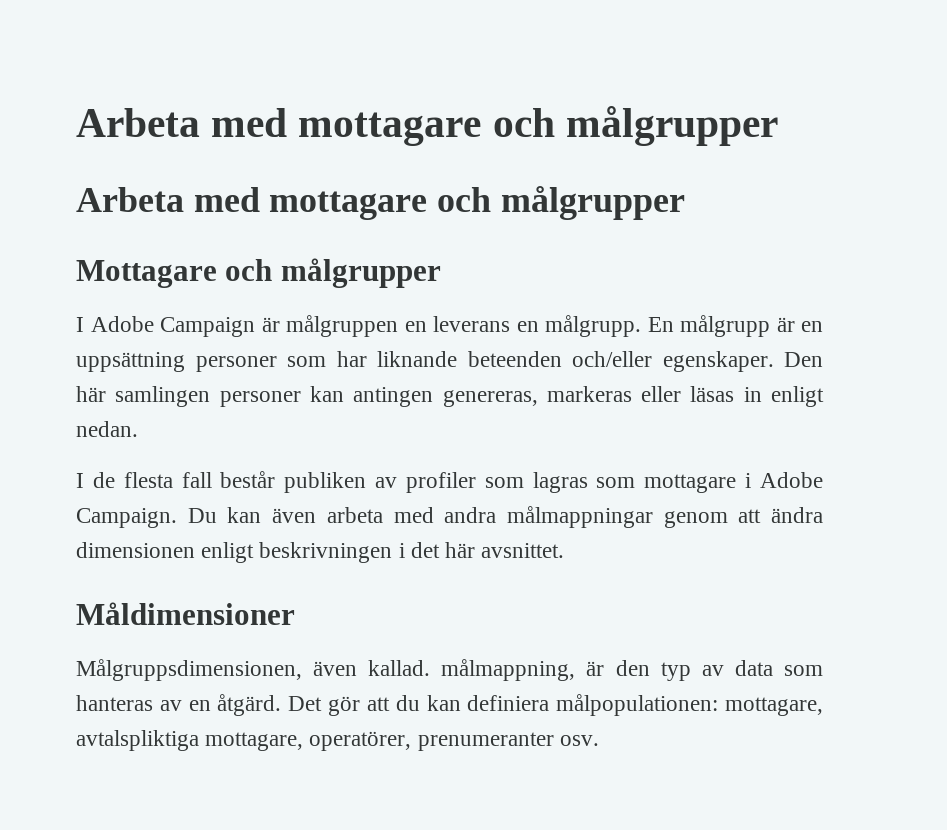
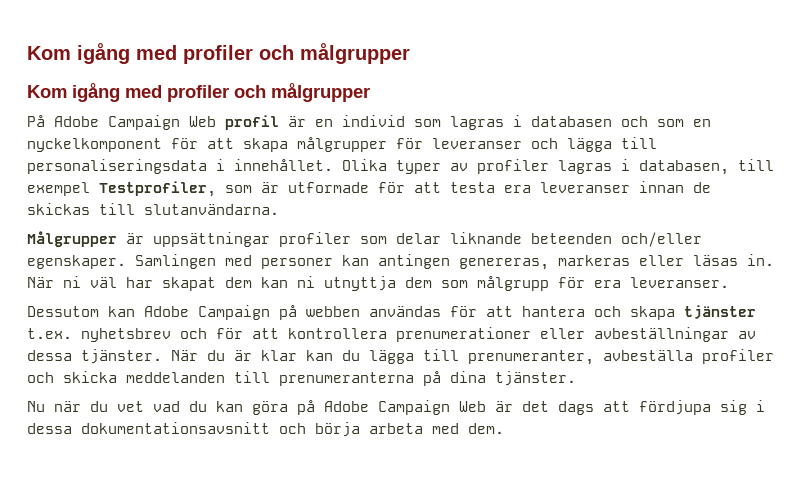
[76,106,778,146] [76,186,685,220] [76,258,441,288] [76,315,823,337] [76,351,367,372] Arbeta med mottagare och målgrupper // Arbeta med mottagare och målgrupper // Mottagare och målgrupper // I Adobe Campaign är målgruppen en leverans en målgrupp. En målgrupp är en uppsättning personer som har -> [27,43,410,64] [27,83,370,102] [27,115,711,130] [27,137,657,152] [27,159,774,175] [27,181,711,197] [27,203,279,215] [27,231,441,247] Kom igång med profiler och målgrupper // Kom igång med profiler och målgrupper // På Adobe Campaign Web profil är en individ som lagras i databasen och som en nyckelkomponent för att skapa målgrupper för leveranser och lägga till personaliseringsdata i innehållet. Olika typer av profiler lagras i databasen, till exempel Testprofiler, som är utformade för att testa era leveranser innan de skickas till slutanvändarna. // Målgrupper är uppsättningar profiler som delar
[784,352,823,367] [76,386,211,407] Den här samlingen -> [135,254,252,269] Samlingen med
[743,386,824,407] [76,421,138,437] [76,471,823,493] [76,506,823,528] [76,542,565,563] [76,602,295,625] [76,659,823,681] [76,694,823,716] [76,730,599,751] in enligt nedan. // I de flesta fall består publiken av profiler som lagras som mottagare i Adobe Campaign. Du kan även arbeta med andra målmappningar genom att ändra dimensionen enligt beskrivningen i det här avsnittet. // Måldimensioner // Målgruppsdimensionen, även kallad. målmappning, är den typ av data som hanteras av en åtgärd. Det gör att du kan definiera målpopulationen: mottagare, avtalspliktiga mottagare, operatörer, prenumeranter osv. -> [747,254,774,266] [27,276,729,291] [27,305,756,320] [27,327,756,342] [27,349,774,365] [27,371,576,386] [27,400,765,415] [27,422,504,437] in. När ni väl har skapat dem kan ni utnyttja dem som målgrupp för era leveranser. // Dessutom kan Adobe Campaign på webben användas för att hantera och skapa tjänster t.ex. nyhetsbrev och för att kontrollera prenumerationer eller avbeställningar av dessa tjänster. När du är klar kan du lägga till prenumeranter, avbeställa profiler och skicka meddelanden till prenumeranterna på dina tjänster. // Nu när du vet vad du kan göra på Adobe Campaign Web är det dags att fördjupa sig i dessa dokumentationsavsnitt och börja arbeta med dem.

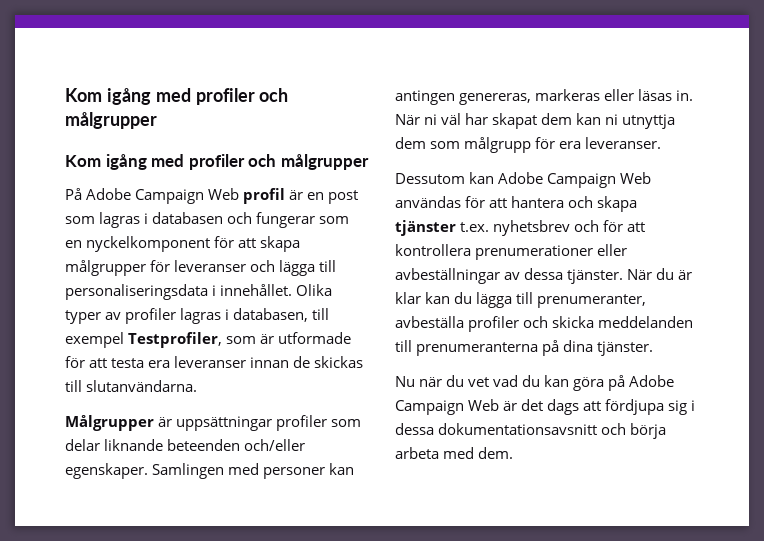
[342,115,405,127] individ -> [328,190,359,204] post
(648, 121) none -> [256,212,316,228] fungerar
[279,305,360,320] på webben -> [620,172,652,184] Web

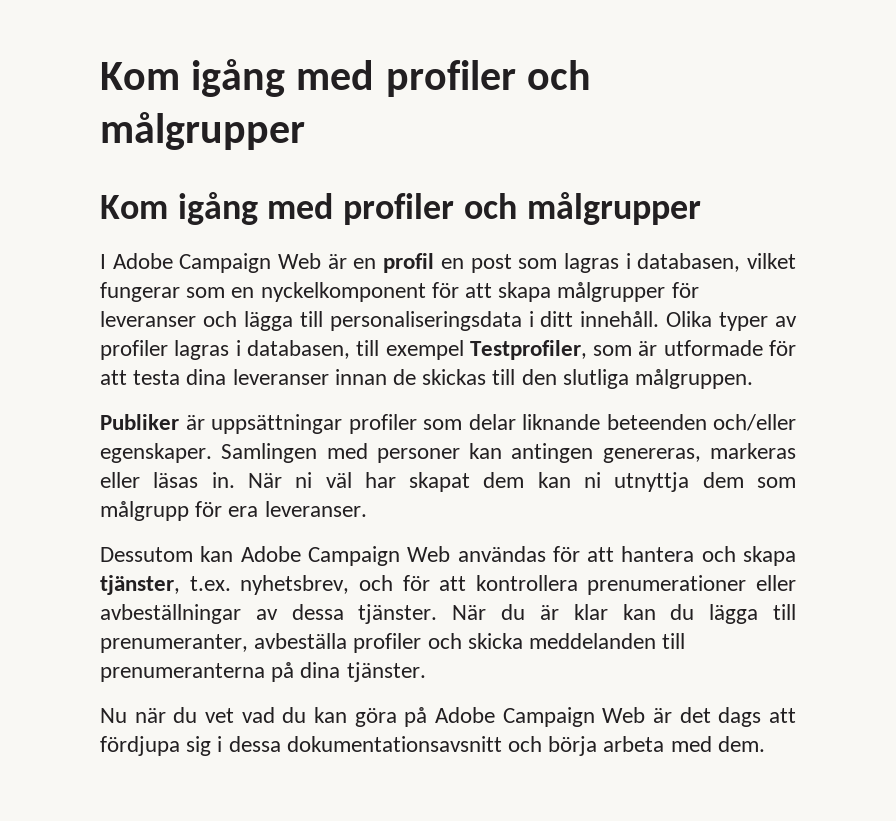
[65,188,304,204] På Adobe Campaign Web profil är -> [100,253,435,273] I Adobe Campaign Web är en profil
[152,212,253,224] databasen och -> [637,253,797,272] databasen, vilket
[220,284,293,296] innehållet. -> [540,311,660,327] ditt innehåll.
[148,360,171,368] era -> [186,369,227,385] dina
[86,380,198,392] [65,415,154,431] slutanvändarna. // Målgrupper -> [521,369,754,389] [100,414,179,430] den slutliga målgruppen. // Publiker
[395,220,571,236] tjänster t.ex. nyhetsbrev -> [100,575,350,595] tjänster, t.ex. nyhetsbrev,

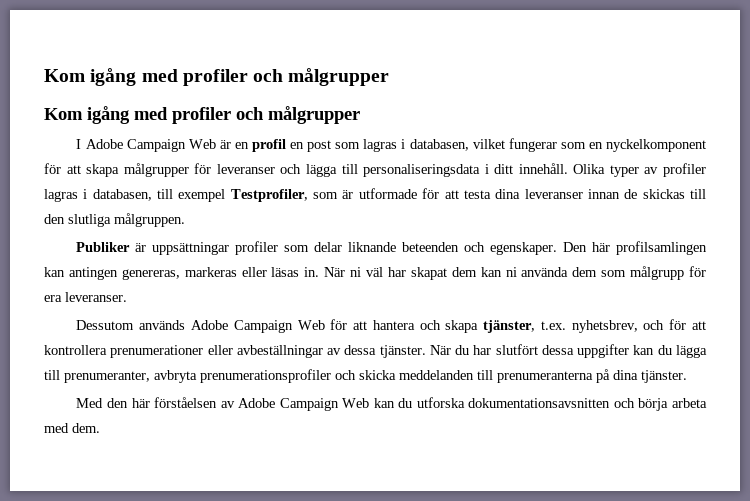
[713,414,796,431] [100,443,460,463] och/eller egenskaper. Samlingen med personer -> [464,241,707,255] och egenskaper. Den här profilsamlingen
[614,472,690,492] utnyttja -> [521,267,569,277] använda
[200,546,546,566] kan Adobe Campaign Web användas -> [139,320,325,333] används Adobe Campaign Web
[539,604,608,620] är klar -> [473,344,630,358] har slutfört dessa uppgifter
[254,633,422,653] avbeställa profiler -> [154,369,331,383] avbryta prenumerationsprofiler
[100,707,796,727] [100,736,502,756] Nu när du vet vad du kan göra på Adobe Campaign Web är det dags att fördjupa sig i dessa dokumentationsavsnitt -> [76,397,611,411] Med den här förståelsen av Adobe Campaign Web kan du utforska dokumentationsavsnitten

